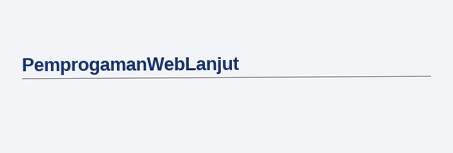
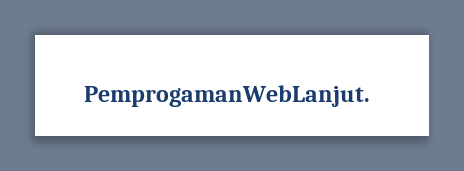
[21,56,239,76] PemprogamanWebLanjut -> [84,85,370,107] PemprogamanWebLanjut.

